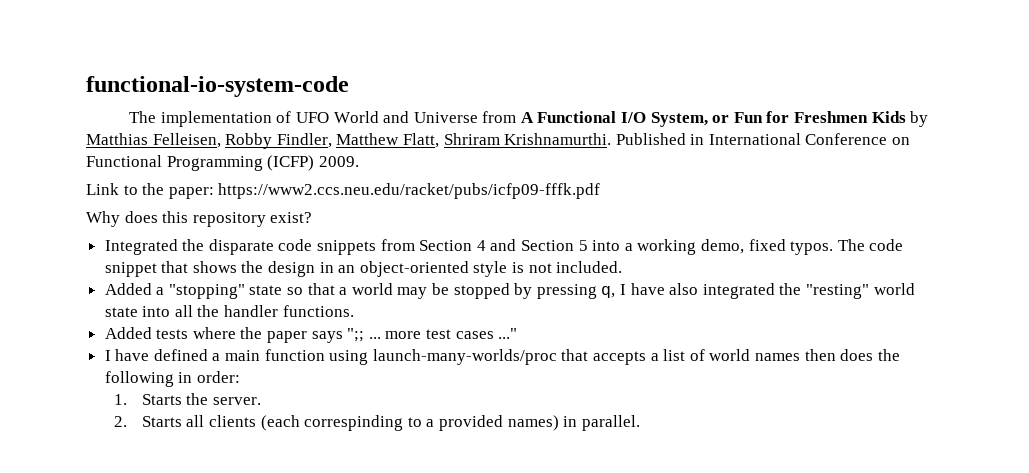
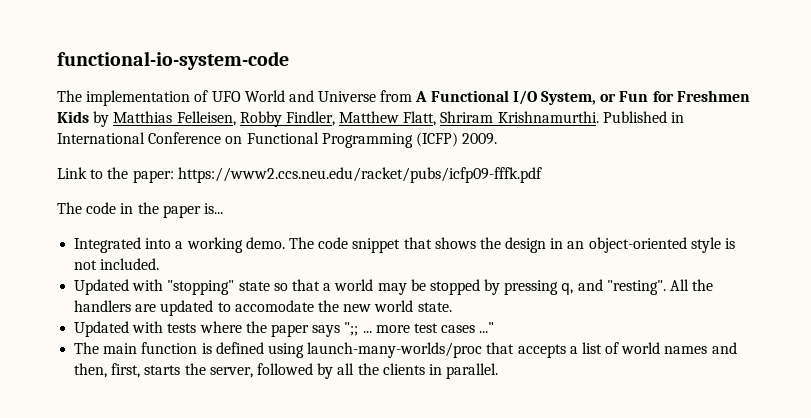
[86,211,313,227] [104,239,834,255] Why does this repository exist? // Integrated the disparate code snippets from Section 4 and Section 5 into a working demo, fixed typos. -> [57,202,223,218] [74,237,285,253] The code in the paper is... // Integrated into a working demo.
[104,283,165,295] Added a -> [74,279,164,295] Updated with
[619,283,915,299] [104,305,354,317] [104,327,152,339] I have also integrated the "resting" world state into all the handler functions. // Added -> [577,279,714,295] [74,300,452,316] [74,321,164,337] and "resting". All the handlers are updated to accomodate the new world state. // Updated with
[104,349,325,361] I have defined a main function -> [74,342,264,354] The main function is defined
[804,349,900,361] [104,371,240,387] [113,393,261,405] [113,415,559,431] then does the following in order: // 1. Starts the server. // 2. Starts all clients (each correspinding to a provided names) -> [711,342,737,354] [74,363,425,379] and then, first, starts the server, followed by all the clients

